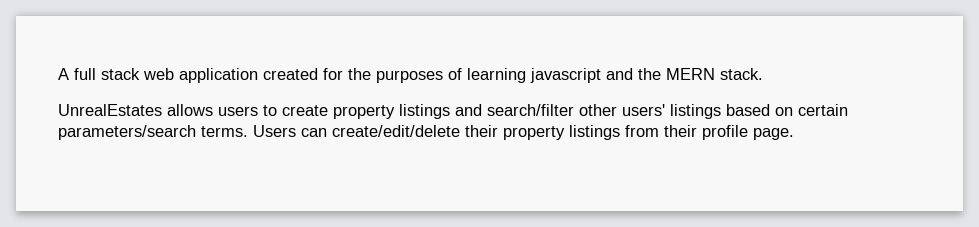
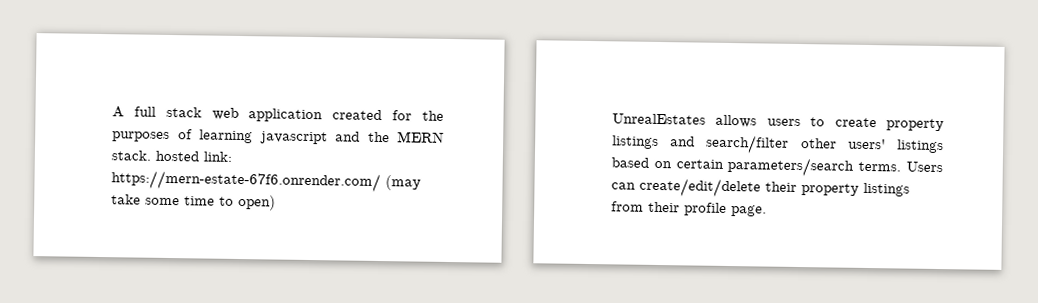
(763, 74) none -> [155,150,232,162] [111,170,421,193] [111,194,276,211] hosted link: https://mern-estate-67f6.onrender.com/ (may take some time to open)

